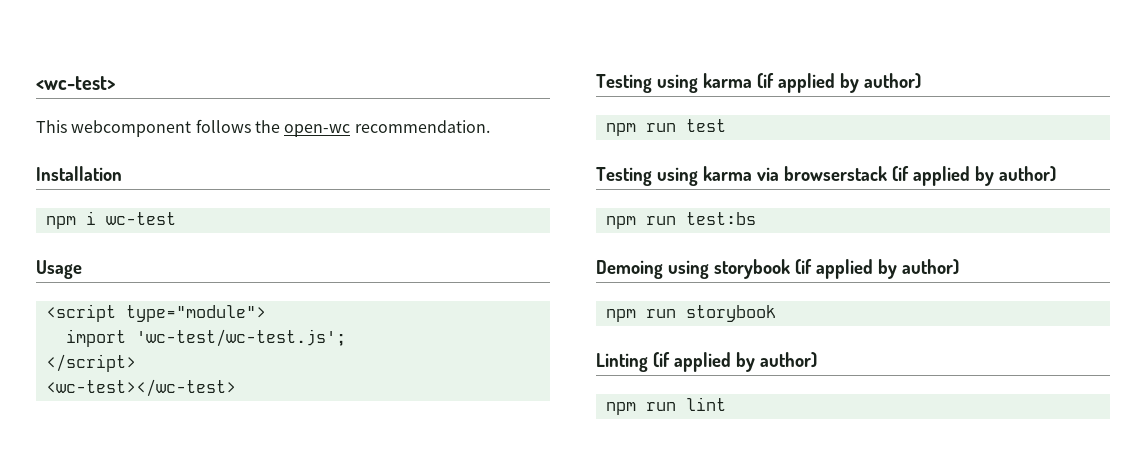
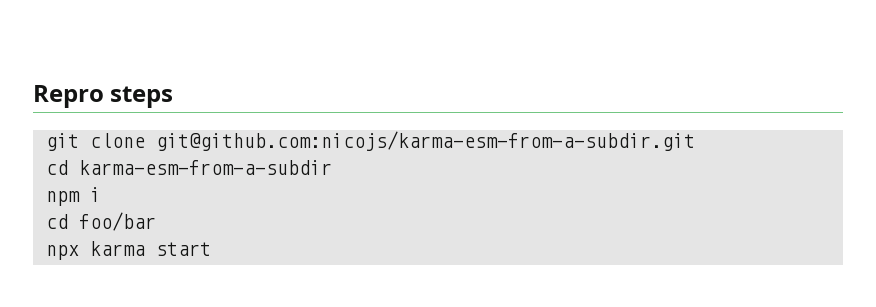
[36,76,115,90] [36,119,490,137] [36,166,122,181] [45,211,176,229] [36,260,82,279] [45,304,266,322] [65,329,346,347] [45,354,136,372] [45,379,236,397] [596,73,921,93] [605,119,726,136] [596,166,1056,186] [605,212,756,229] [596,259,959,279] [605,305,776,322] [596,352,817,372] [605,397,726,415] <wc-test> // This webcomponent follows the open-wc recommendation. // Installation // npm i wc-test // Usage // <script type="module"> // import 'wc-test/wc-test.js'; // </script> // <wc-test></wc-test> // Testing using karma (if applied by author) // npm run test // Testing using karma via browserstack (if applied by author) // npm run test:bs // Demoing using storybook (if applied by author) // npm run storybook // Linting (if applied by author) // npm run lint -> [33,85,174,108] [45,131,695,151] [45,160,332,175] [45,187,101,206] [45,212,156,231] [45,241,211,260] Repro steps // git clone git@github.com:nicojs/karma-esm-from-a-subdir.git // cd karma-esm-from-a-subdir // npm i // cd foo/bar // npx karma start

